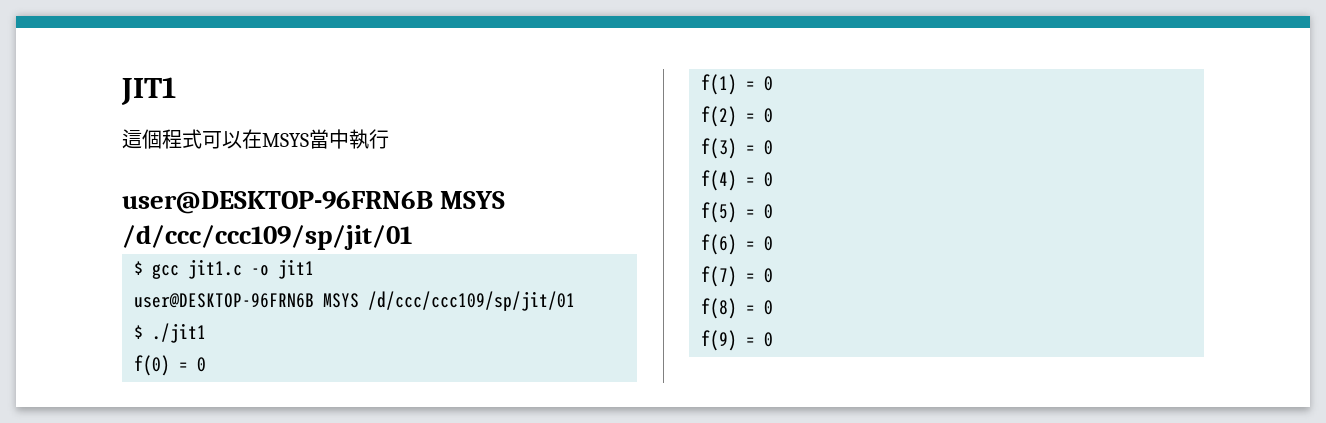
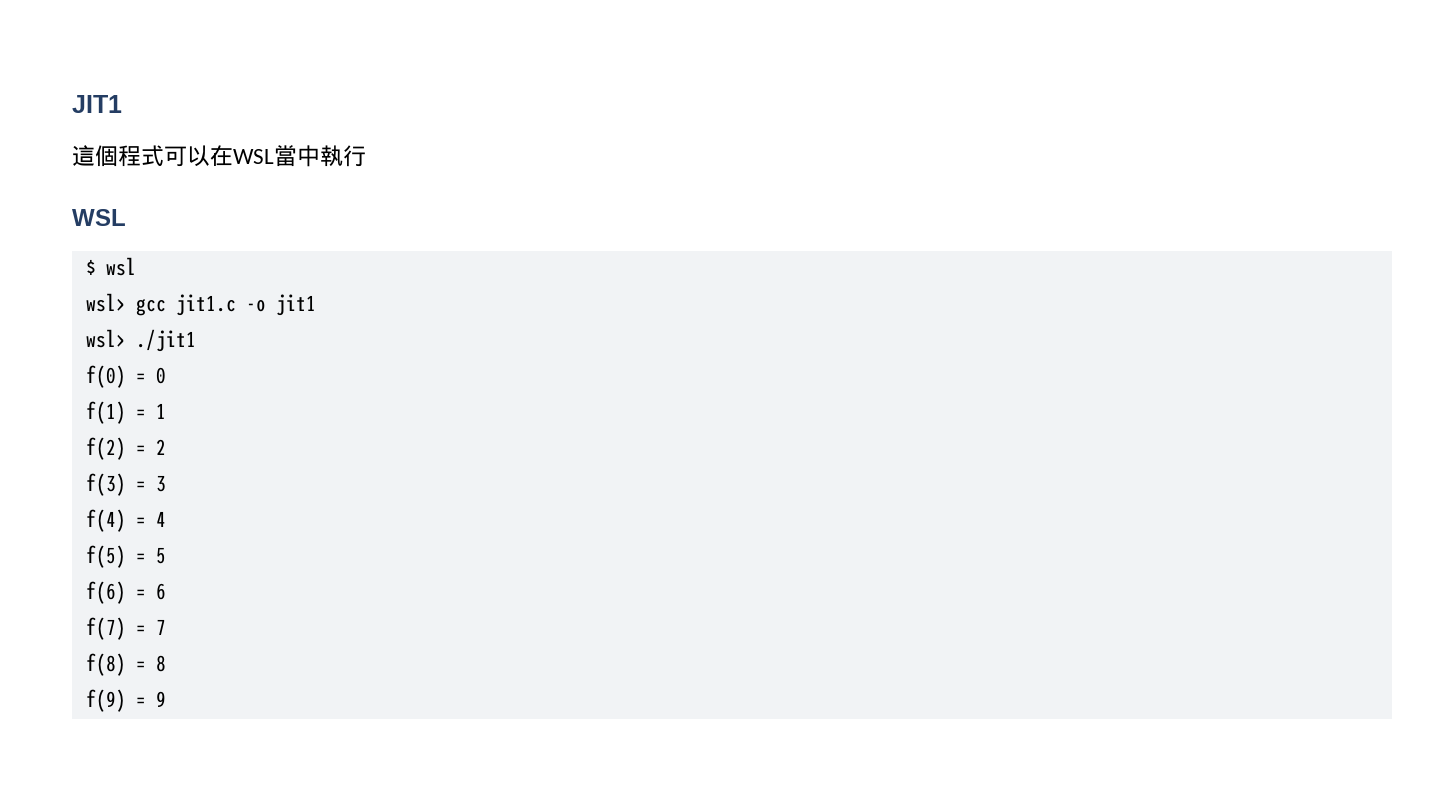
[262,133,309,147] MSYS -> [233,149,274,164] WSL
[122,191,506,214] [122,225,412,250] [134,261,143,275] user@DESKTOP-96FRN6B MSYS /d/ccc/ccc109/sp/jit/01 // $ -> [72,209,126,226] [85,257,136,276] [85,293,126,312] WSL // $ wsl // wsl>
[134,291,575,311] [134,325,143,339] user@DESKTOP-96FRN6B MSYS /d/ccc/ccc109/sp/jit/01 // $ -> [85,329,126,348] wsl>
[764,76,773,91] 0 -> [155,403,166,419] 1
[764,108,773,123] 0 -> [155,439,166,455] 2
[764,140,773,155] 0 -> [155,475,166,492] 3
[764,172,773,187] 0 -> [155,511,166,527] 4
[764,204,773,219] 0 -> [155,547,166,564] 5
[764,236,773,251] 0 -> [155,583,166,600] 6
[764,268,773,283] 0 -> [155,619,166,635] 7
[764,300,773,315] 0 -> [155,655,166,672] 8
[764,332,773,347] 0 -> [155,691,166,707] 9

